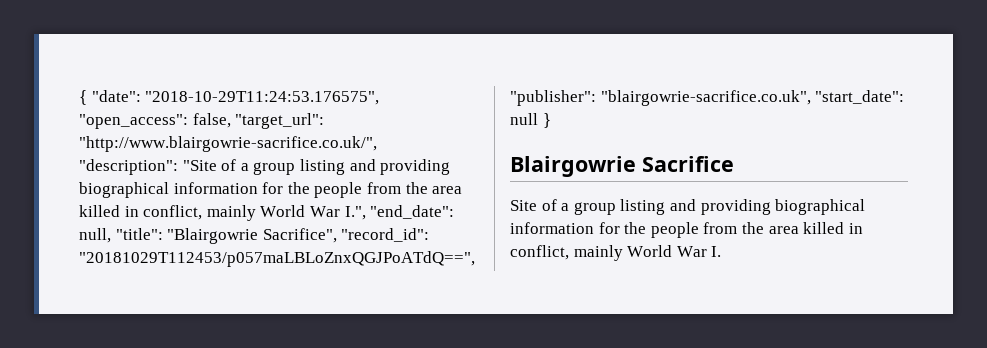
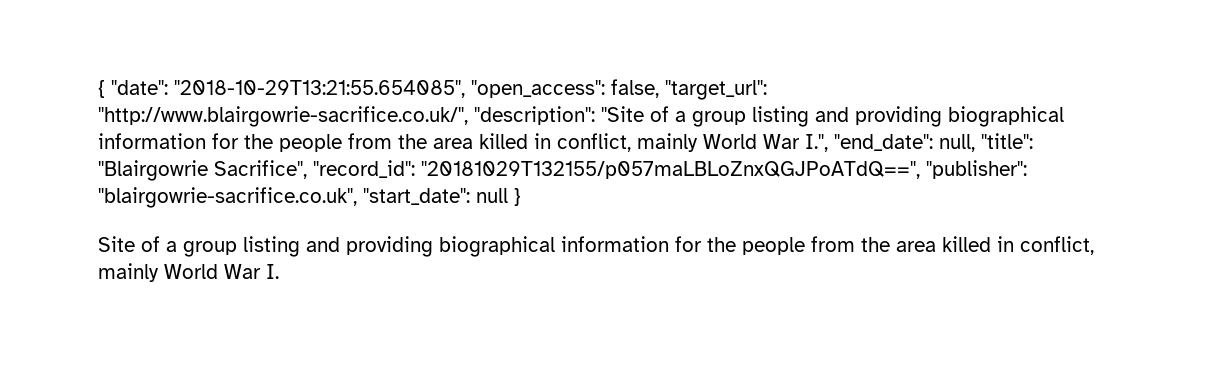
[145,91,380,105] "2018-10-29T11:24:53.176575", -> [174,80,465,98] "2018-10-29T13:21:55.654085",
[79,251,475,267] "20181029T112453/p057maLBLoZnxQGJPoATdQ==", -> [421,161,920,179] "20181029T132155/p057maLBLoZnxQGJPoATdQ==",
[510,156,734,177] // Blairgowrie Sacrifice -> (521, 197) none

